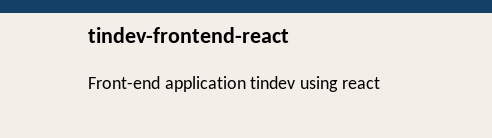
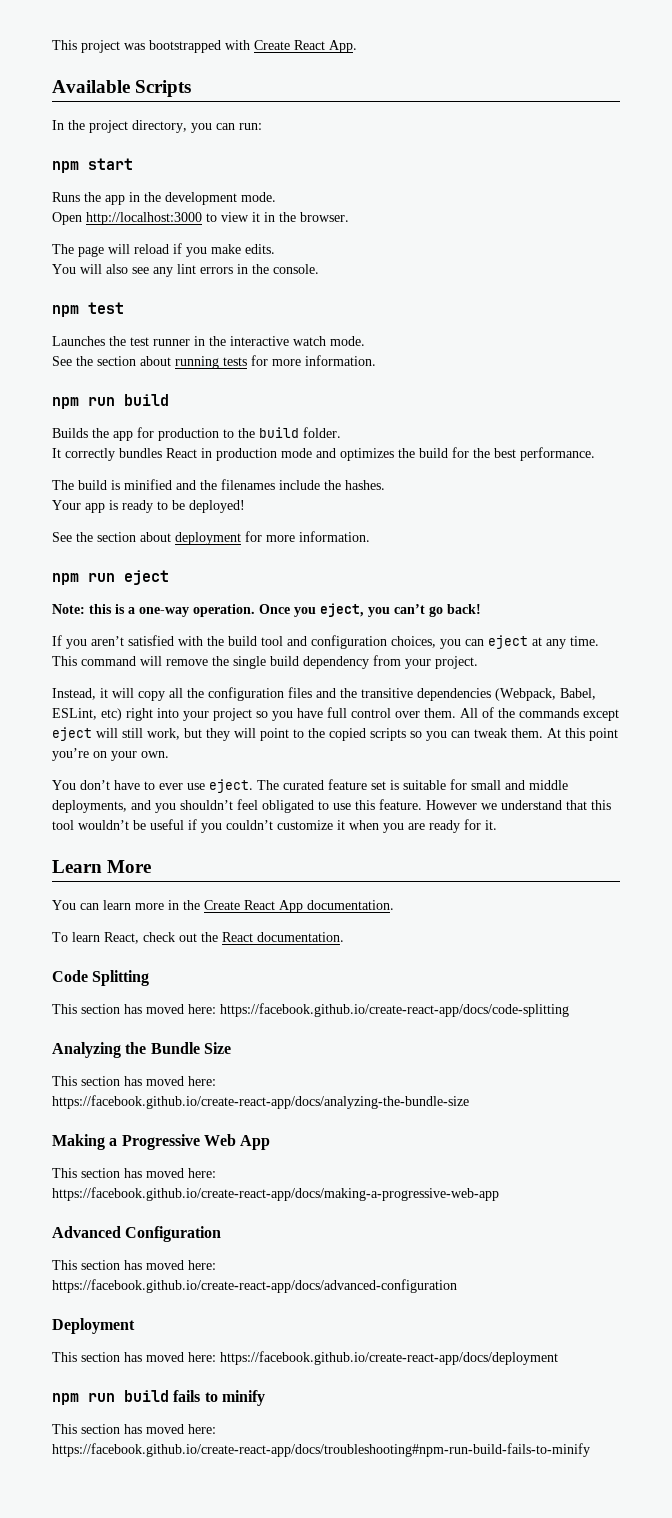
[88,27,289,43] [88,76,380,92] tindev-frontend-react // Front-end application tindev using react -> [52,40,357,53] [52,80,192,97] [52,120,262,133] [52,158,133,173] [52,192,276,205] [52,212,349,225] [52,243,275,257] [52,264,319,277] [52,302,124,317] [52,336,365,346] [52,355,376,369] [52,394,169,409] [52,427,341,441] [52,447,595,461] [52,479,385,490] [52,500,245,513] [52,531,370,545] [52,570,169,585] [52,603,481,617] [52,635,599,649] [52,655,478,669] [52,687,596,701] [52,707,619,721] [52,727,618,741] [52,748,169,761] [52,779,568,793] [52,799,611,813] [52,819,497,833] [52,860,152,873] [52,900,394,913] [52,932,344,944] [52,970,150,986] [52,1003,569,1017] [52,1042,231,1058] [52,1076,216,1086] [52,1095,469,1109] [52,1134,271,1150] [52,1168,216,1178] [52,1187,499,1201] [52,1226,222,1242] [52,1260,216,1270] [52,1279,457,1293] [52,1318,135,1334] [52,1351,558,1365] [52,1390,265,1406] [52,1424,216,1434] [52,1443,590,1457] This project was bootstrapped with Create React App. // Available Scripts // In the project directory, you can run: // npm start // Runs the app in the development mode. // Open http://localhost:3000 to view it in the browser. // The page will reload if you make edits. // You will also see any lint errors in the console. // npm test // Launches the test runner in the interactive watch mode. // See the section about running tests for more information. // npm run build // Builds the app for production to the build folder. // It correctly bundles React in production mode and optimizes the build for the best performance. // The build is minified and the filenames include the hashes. // Your app is ready to be deployed! // See the section about deployment for more information. // npm run eject // Note: this is a one-way operation. Once you eject, you can’t go back! // If you aren’t satisfied with the build tool and configuration choices, you can eject at any time. This command will remove the single build dependency from your project. // Instead, it will copy all the configuration files and the transitive dependencies (Webpack, Babel, ESLint, etc) right into your project so you have full control over them. All of the commands except eject will still work, but they will point to the copied scripts so you can tweak them. At this point you’re on your own. // You don’t have to ever use eject. The curated feature set is suitable for small and middle deployments, and you shouldn’t feel obligated to use this feature. However we understand that this tool wouldn’t be useful if you couldn’t customize it when you are ready for it. // Learn More // You can learn more in the Create React App documentation. // To learn React, check out the React documentation. // Code Splitting // This section has moved here: https://facebook.github.io/create-react-app/docs/code-splitting // Analyzing the Bundle Size // This section has moved here: https://facebook.github.io/create-react-app/docs/analyzing-the-bundle-size // Making a Progressive Web App // This section has moved here: https://facebook.github.io/create-react-app/docs/making-a-progressive-web-app // Advanced Configuration // This section has moved here: https://facebook.github.io/create-react-app/docs/advanced-configuration // Deployment // This section has moved here: https://facebook.github.io/create-react-app/docs/deployment // npm run build fails to minify // This section has moved here: https://facebook.github.io/create-react-app/docs/troubleshooting#npm-run-build-fails-to-minify

